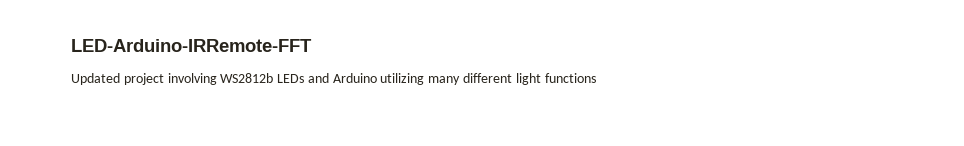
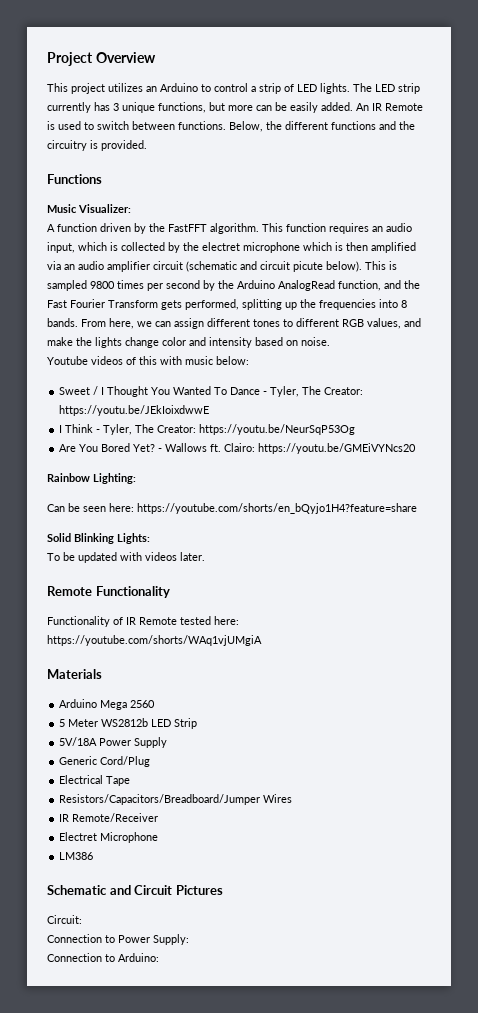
[71,39,312,52] [71,73,596,85] LED-Arduino-IRRemote-FFT // Updated project involving WS2812b LEDs and Arduino utilizing many different light functions -> [47,52,156,66] [47,83,420,94] [47,102,423,113] [47,121,415,132] [47,140,147,151] [47,174,102,184] [47,204,131,213] [47,223,412,234] [47,242,416,253] [47,261,397,272] [47,280,420,291] [47,299,407,310] [47,318,421,329] [47,337,330,348] [47,356,249,365] [59,386,364,397] [59,405,210,416] [59,424,356,435] [59,443,417,454] [47,473,136,484] [47,503,417,514] [47,533,150,544] [47,552,205,563] [47,586,170,598] [47,616,239,627] [47,635,262,646] [47,669,102,679] [59,699,156,710] [59,718,198,729] [59,737,168,748] [59,756,151,767] [59,775,131,786] [59,794,293,805] [59,813,159,822] [59,832,159,843] [59,852,94,860] [47,885,223,895] [47,915,82,924] [47,934,189,945] [47,953,159,962] Project Overview // This project utilizes an Arduino to control a strip of LED lights. The LED strip currently has 3 unique functions, but more can be easily added. An IR Remote is used to switch between functions. Below, the different functions and the circuitry is provided. // Functions // Music Visualizer: // A function driven by the FastFFT algorithm. This function requires an audio input, which is collected by the electret microphone which is then amplified via an audio amplifier circuit (schematic and circuit picute below). This is sampled 9800 times per second by the Arduino AnalogRead function, and the Fast Fourier Transform gets performed, splitting up the frequencies into 8 bands. From here, we can assign different tones to different RGB values, and make the lights change color and intensity based on noise. // Youtube videos of this with music below: // Sweet / I Thought You Wanted To Dance - Tyler, The Creator: https://youtu.be/JEkIoixdwwE // I Think - Tyler, The Creator: https://youtu.be/NeurSqP53Og // Are You Bored Yet? - Wallows ft. Clairo: https://youtu.be/GMEiVYNcs20 // Rainbow Lighting: // Can be seen here: https://youtube.com/shorts/en_bQyjo1H4?feature=share // Solid Blinking Lights: // To be updated with videos later. // Remote Functionality // Functionality of IR Remote tested here: https://youtube.com/shorts/WAq1vjUMgiA // Materials // Arduino Mega 2560 // 5 Meter WS2812b LED Strip // 5V/18A Power Supply // Generic Cord/Plug // Electrical Tape // Resistors/Capacitors/Breadboard/Jumper Wires // IR Remote/Receiver // Electret Microphone // LM386 // Schematic and Circuit Pictures // Circuit: // Connection to Power Supply: // Connection to Arduino:

